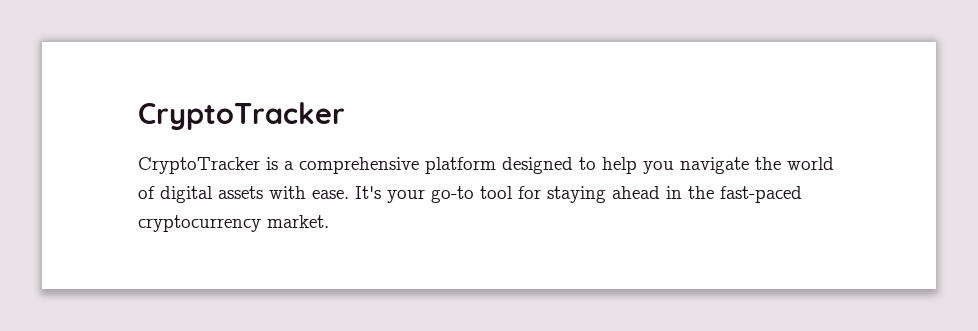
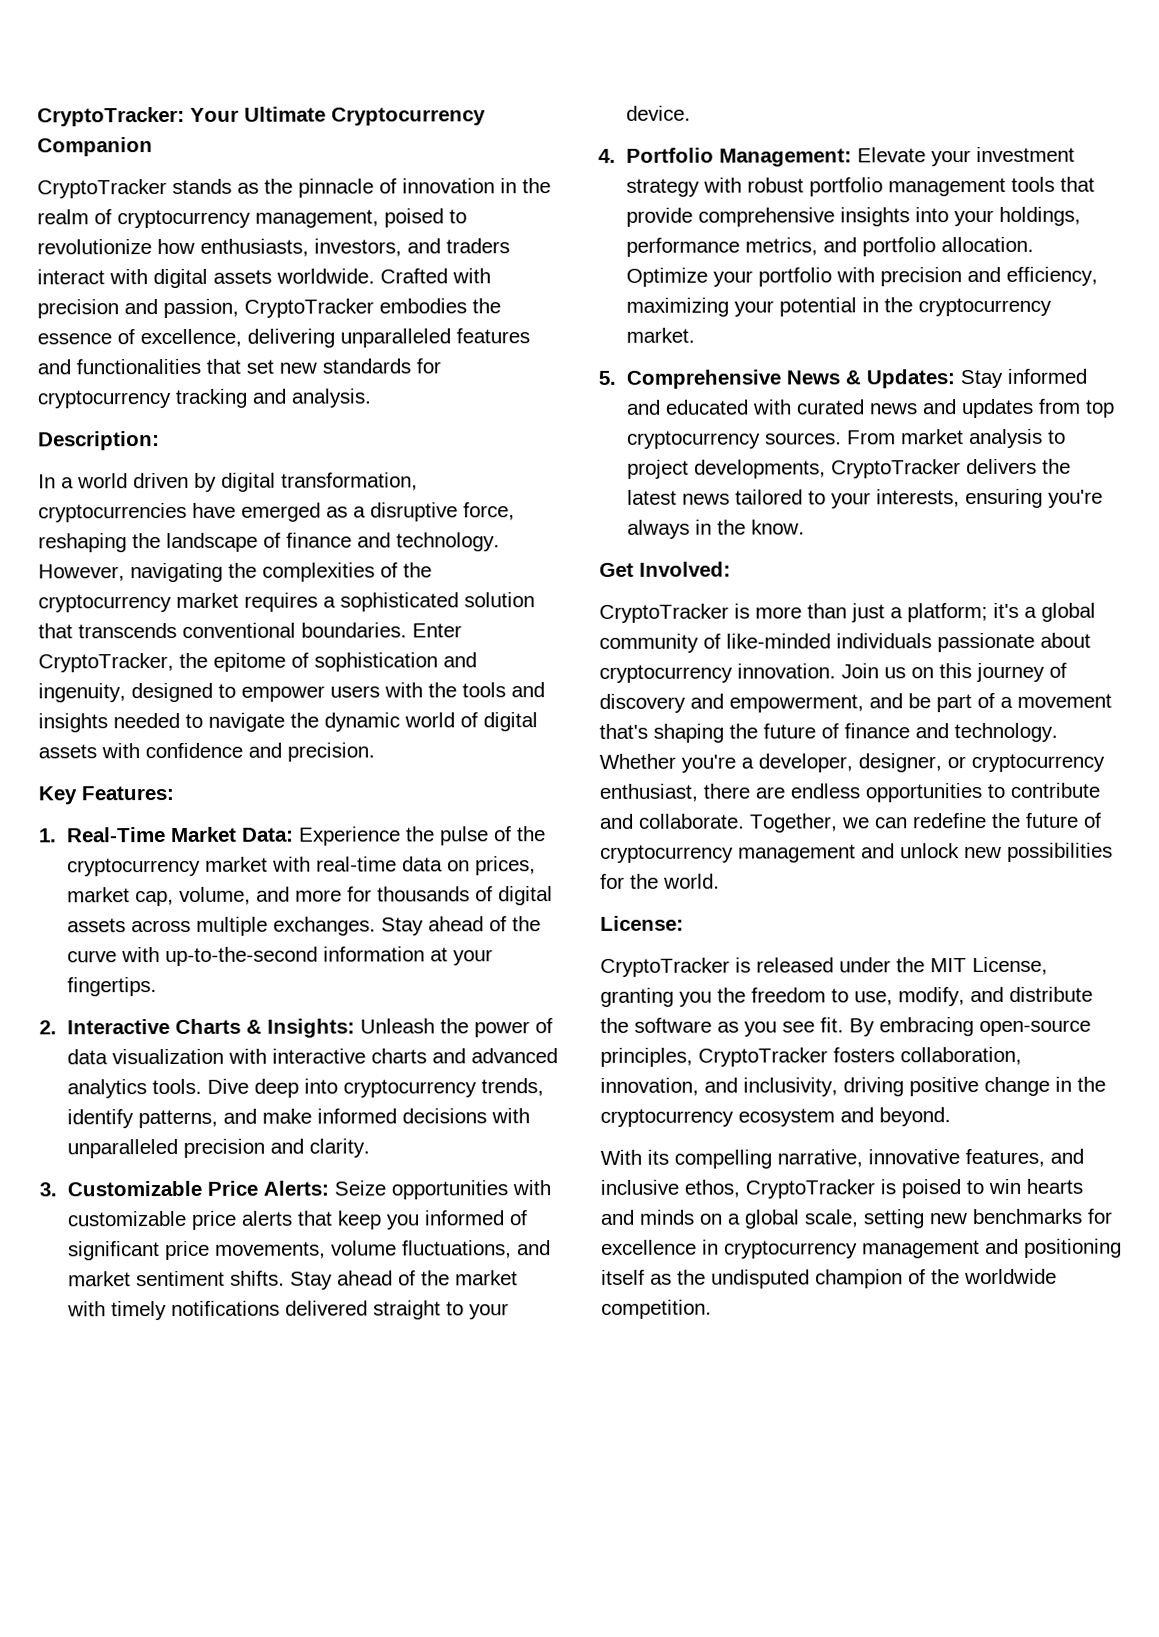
[138,102,345,130] [138,157,674,174] CryptoTracker // CryptoTracker is a comprehensive platform designed to help you -> [37,106,486,127] [37,137,153,157] [37,178,551,199] [37,208,467,229] [37,238,510,257] [37,268,491,289] [37,298,501,319] [37,328,530,348] [37,358,441,375] [37,388,371,409] [38,431,160,451] [38,472,418,492] [38,502,515,523] [38,532,500,553] [38,562,432,583] [38,592,535,613] [38,622,462,639] [38,652,477,673] [38,682,545,703] [38,712,203,733] CryptoTracker: Your Ultimate Cryptocurrency Companion // CryptoTracker stands as the pinnacle of innovation in the realm of cryptocurrency management, poised to revolutionize how enthusiasts, investors, and traders interact with digital assets worldwide. Crafted with precision and passion, CryptoTracker embodies the essence of excellence, delivering unparalleled features and functionalities that set new standards for cryptocurrency tracking and analysis. // Description: // In a world driven by digital transformation, cryptocurrencies have emerged as a disruptive force, reshaping the landscape of finance and technology. However, navigating the complexities of the cryptocurrency market requires a sophisticated solution that transcends conventional boundaries. Enter CryptoTracker, the epitome of sophistication and ingenuity, designed to empower users with the tools and insights needed to
(781, 163) none -> [324,712,400,732] dynamic
[312,186,802,203] ease. It's your go-to tool for staying ahead in the fast-paced -> [145,742,375,762] [38,785,174,805] [39,826,547,846] [67,856,537,877] [67,886,554,907] [67,916,542,936] [67,946,494,967] [67,977,158,997] [39,1018,554,1038] [67,1048,559,1065] [67,1078,545,1099] [67,1108,531,1129] [67,1138,371,1159] [39,1180,552,1200] [67,1210,528,1230] [68,1240,552,1261] [68,1270,519,1290] [67,1300,510,1321] [626,105,692,121] [598,146,1076,167] [626,176,1096,197] [626,206,1082,227] [626,236,1035,257] [626,266,1099,287] [626,297,914,317] confidence and precision. // Key Features: // 1. Real-Time Market Data: Experience the pulse of the cryptocurrency market with real-time data on prices, market cap, volume, and more for thousands of digital assets across multiple exchanges. Stay ahead of the curve with up-to-the-second information at your fingertips. // 2. Interactive Charts & Insights: Unleash the power of data visualization with interactive charts and advanced analytics tools. Dive deep into cryptocurrency trends, identify patterns, and make informed decisions with unparalleled precision and clarity. // 3. Customizable Price Alerts: Seize opportunities with customizable price alerts that keep you informed of significant price movements, volume fluctuations, and market sentiment shifts. Stay ahead of the market with timely notifications delivered straight to your device. // 4. Portfolio Management: Elevate your investment strategy with robust portfolio management tools that provide comprehensive insights into your holdings, performance metrics, and portfolio allocation. Optimize your portfolio with precision and efficiency, maximizing your potential in the
(329, 221) none -> [598,368,1088,389] [626,398,1116,419] [627,428,1067,449] [627,458,1072,479] [627,488,1104,509] [627,519,806,539] [599,561,731,577] [599,602,1096,623] [599,632,1091,653] [599,662,1067,683] [599,692,1112,713] [599,722,1058,743] [599,753,1105,773] [599,782,1100,803] [599,812,1102,833] [600,842,1113,863] [600,873,720,889] [600,915,684,931] [600,956,1048,977] [600,986,1093,1007] [600,1017,1091,1037] [600,1046,1022,1067] [600,1076,1106,1097] [600,1107,951,1127] [600,1148,1084,1169] [600,1178,1083,1199] [600,1208,1112,1229] [601,1238,1122,1259] [601,1268,1057,1289] [601,1299,712,1319] // 5. Comprehensive News & Updates: Stay informed and educated with curated news and updates from top cryptocurrency sources. From market analysis to project developments, CryptoTracker delivers the latest news tailored to your interests, ensuring you're always in the know. // Get Involved: // CryptoTracker is more than just a platform; it's a global community of like-minded individuals passionate about cryptocurrency innovation. Join us on this journey of discovery and empowerment, and be part of a movement that's shaping the future of finance and technology. Whether you're a developer, designer, or cryptocurrency enthusiast, there are endless opportunities to contribute and collaborate. Together, we can redefine the future of cryptocurrency management and unlock new possibilities for the world. // License: // CryptoTracker is released under the MIT License, granting you the freedom to use, modify, and distribute the software as you see fit. By embracing open-source principles, CryptoTracker fosters collaboration, innovation, and inclusivity, driving positive change in the cryptocurrency ecosystem and beyond. // With its compelling narrative, innovative features, and inclusive ethos, CryptoTracker is poised to win hearts and minds on a global scale, setting new benchmarks for excellence in cryptocurrency management and positioning itself as the undisputed champion of the worldwide competition.

